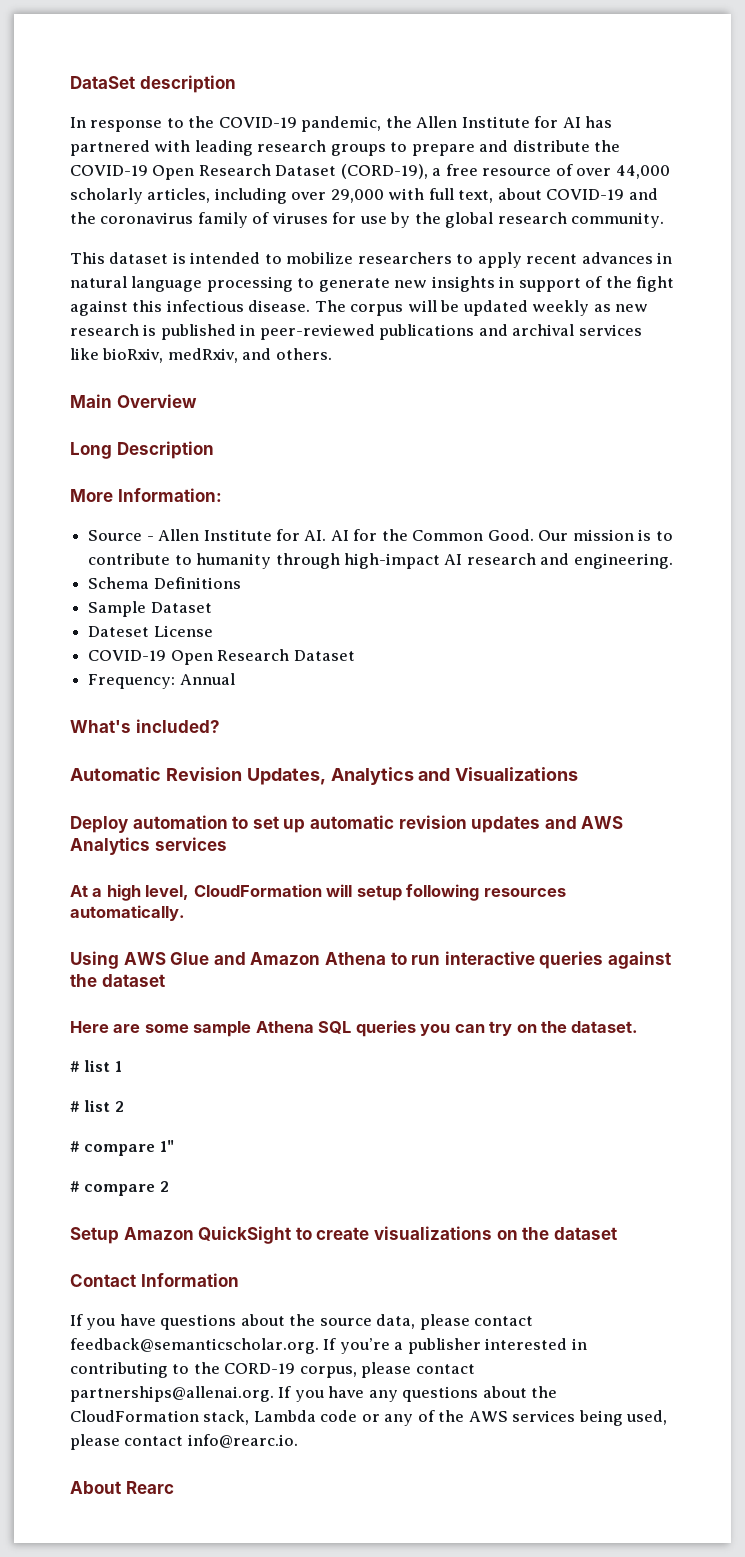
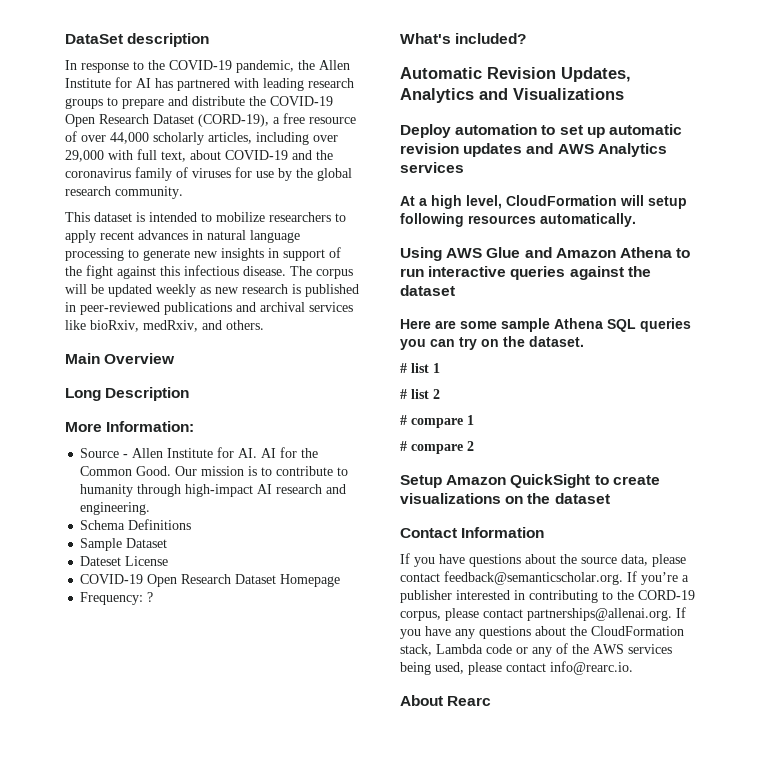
(355, 655) none -> [280,574,341,587] Homepage
[179,673,235,685] Annual -> [147,592,154,602] ?
[159,1140,174,1152] 1" -> [467,415,474,425] 1

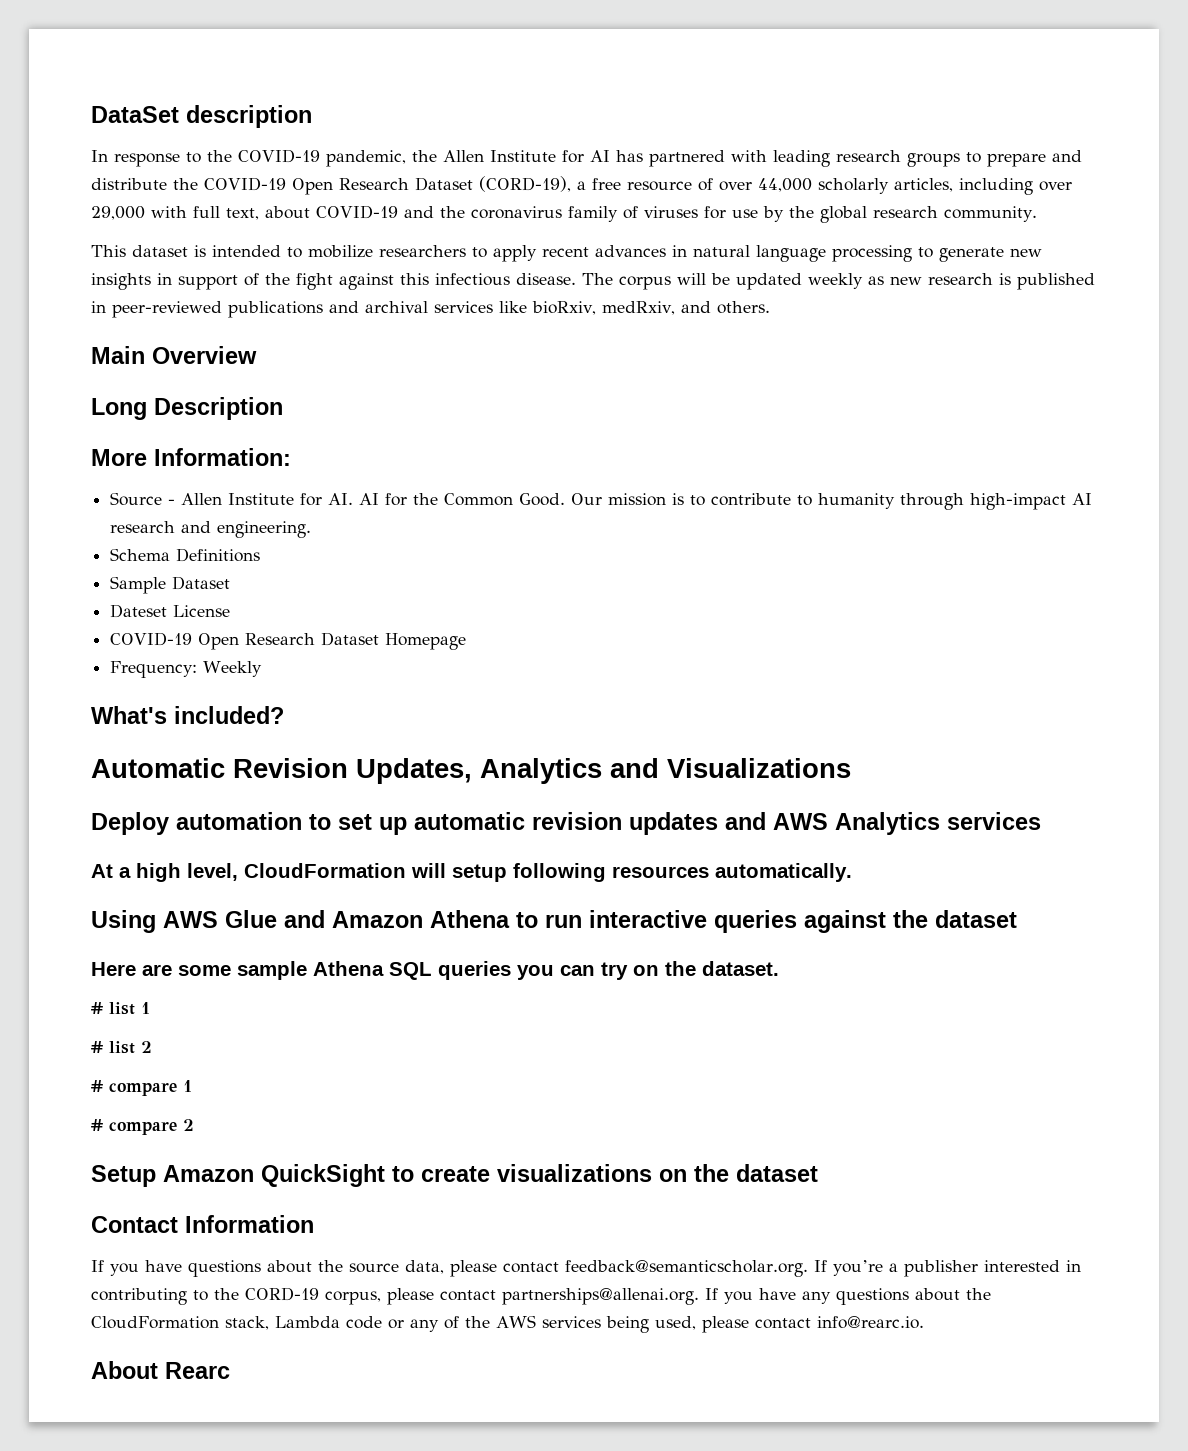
[147,592,154,602] ? -> [203,661,263,677] Weekly

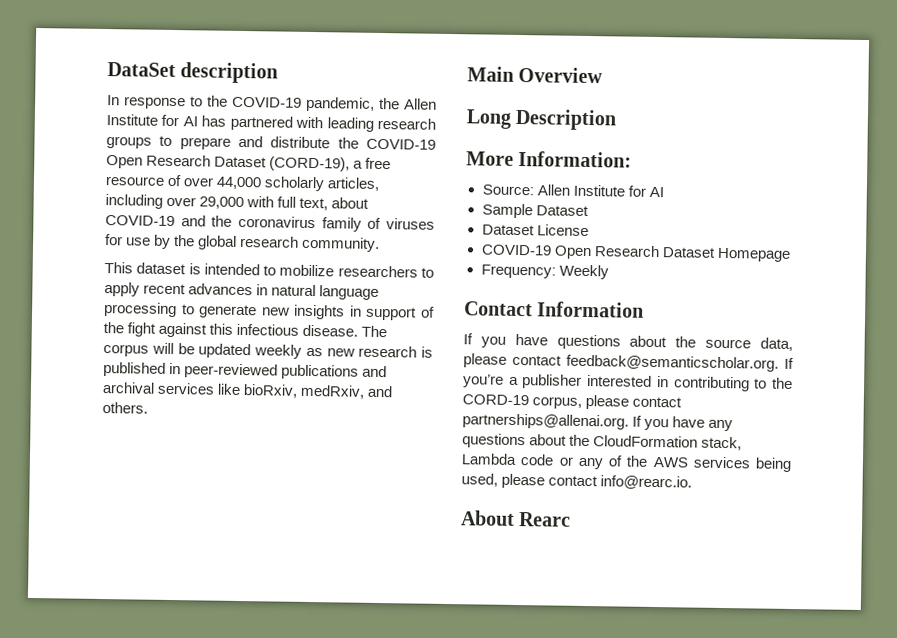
[110,492,1093,510] [110,521,312,538] [110,548,261,562] Source - Allen Institute for AI. AI for the Common Good. Our mission is to contribute to humanity through high-impact AI research and engineering. // Schema Definitions -> [481,184,664,198] Source: Allen Institute for AI
[110,604,168,618] Dateset -> [481,224,535,236] Dataset
[91,706,284,724] [91,758,851,784] [91,812,1041,835] [91,863,852,882] [91,910,1017,933] [91,961,779,980] [91,1002,150,1015] [91,1041,152,1054] [91,1080,192,1096] [91,1119,194,1135] [91,1164,818,1187] // What's included? // Automatic Revision Updates, Analytics and Visualizations // Deploy automation to set up automatic revision updates and AWS Analytics services // At a high level, CloudFormation will setup following resources automatically. // Using AWS Glue and Amazon Athena to run interactive queries against the dataset // Here are some sample Athena SQL queries you can try on the dataset. // # list 1 // # list 2 // # compare 1 // # compare 2 // Setup Amazon QuickSight to create visualizations on the dataset -> (609, 272) none

